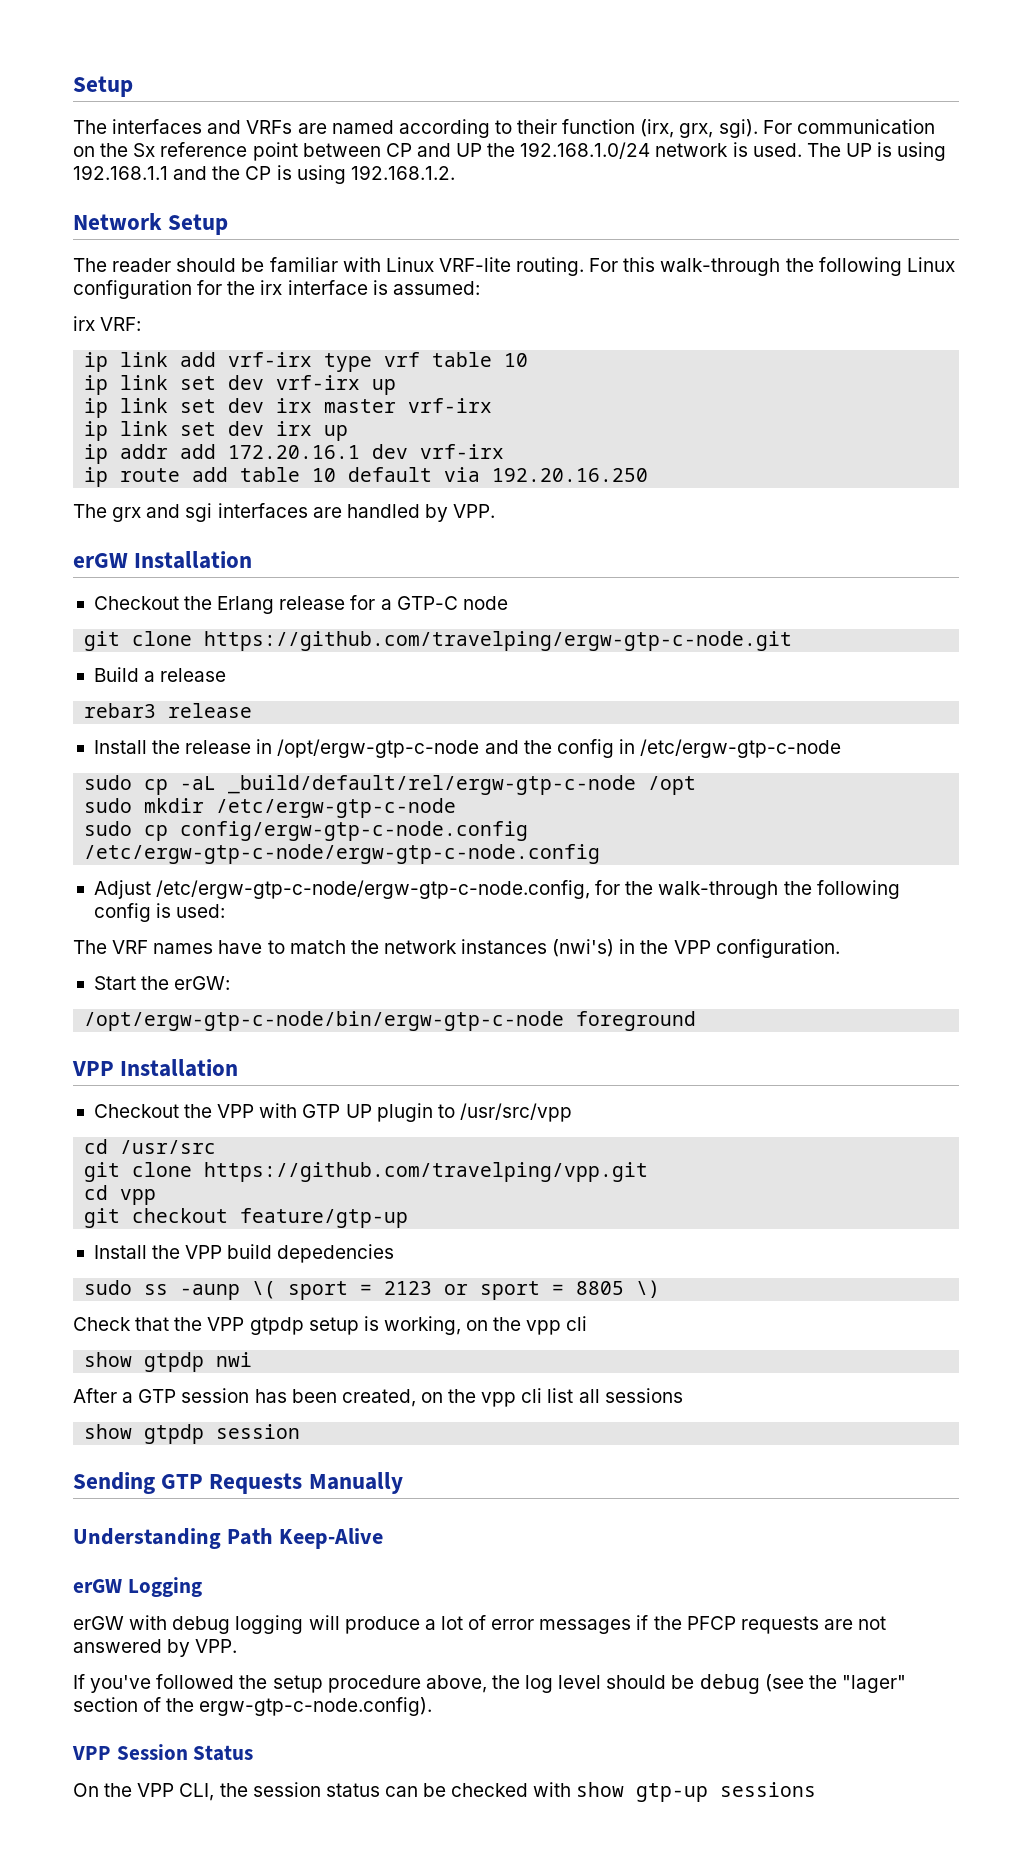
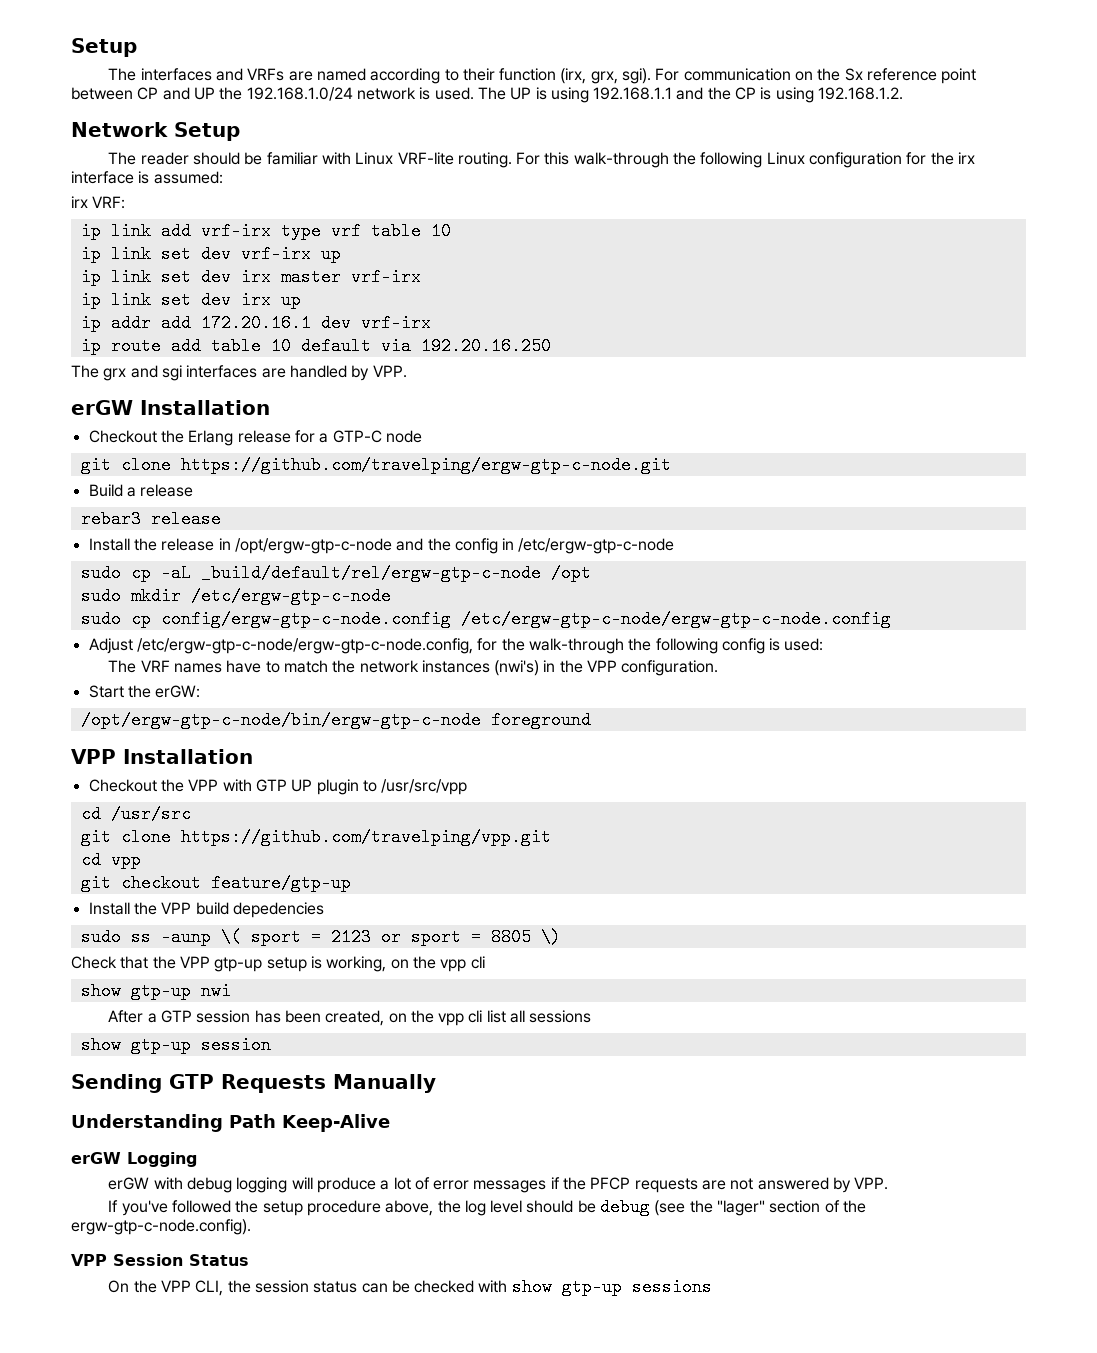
[249,1317,304,1335] gtpdp -> [214,957,263,972] gtp-up
[144,1352,205,1372] gtpdp -> [130,982,191,1000] gtp-up
[144,1424,205,1444] gtpdp -> [130,1036,191,1054] gtp-up

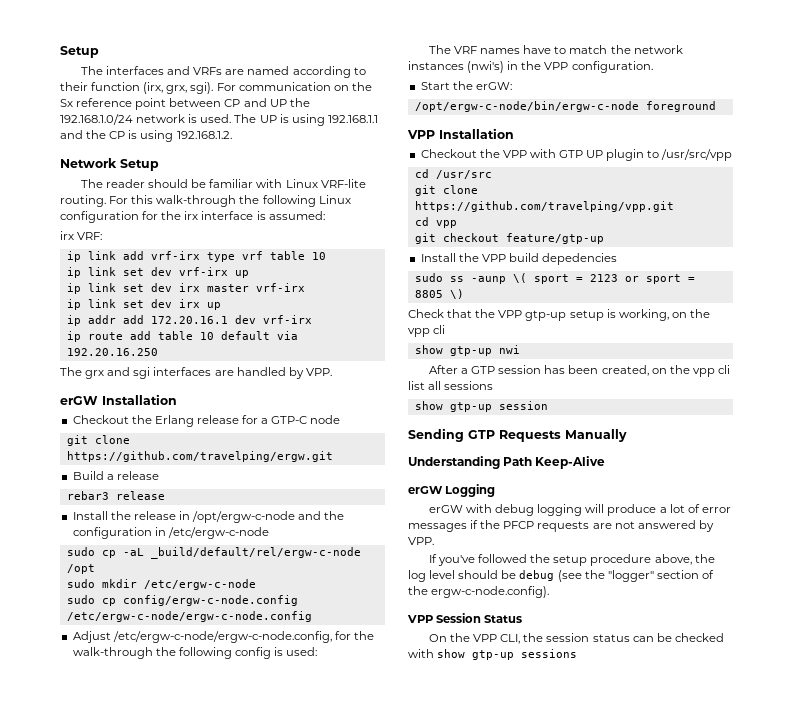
[180,456,671,474] https://github.com/travelping/ergw-gtp-c-node.git -> [66,451,333,462] https://github.com/travelping/ergw.git
[234,538,675,554] /opt/ergw-gtp-c-node and the config in /etc/ergw-gtp-c-node -> [192,511,345,523] [72,527,269,539] /opt/ergw-c-node and the configuration in /etc/ergw-c-node
[200,564,541,582] _build/default/rel/ergw-gtp-c-node -> [150,547,361,559] _build/default/rel/ergw-c-node
[190,587,391,605] [80,610,891,628] /etc/ergw-gtp-c-node // sudo cp config/ergw-gtp-c-node.config /etc/ergw-gtp-c-node/ergw-gtp-c-node.config -> [143,579,256,590] [66,595,298,606] [66,611,312,622] /etc/ergw-c-node // sudo cp config/ergw-c-node.config /etc/ergw-c-node/ergw-c-node.config
[136,638,473,654] /etc/ergw-gtp-c-node/ergw-gtp-c-node.config, -> [112,631,332,643] /etc/ergw-c-node/ergw-c-node.config,
[80,711,481,729] /opt/ergw-gtp-c-node/bin/ergw-gtp-c-node -> [414,101,639,112] /opt/ergw-c-node/bin/ergw-c-node
[717,1200,766,1216] "lager" -> [607,570,654,582] "logger"
[71,1219,251,1235] ergw-gtp-c-node.config). -> [431,586,550,598] ergw-c-node.config).

